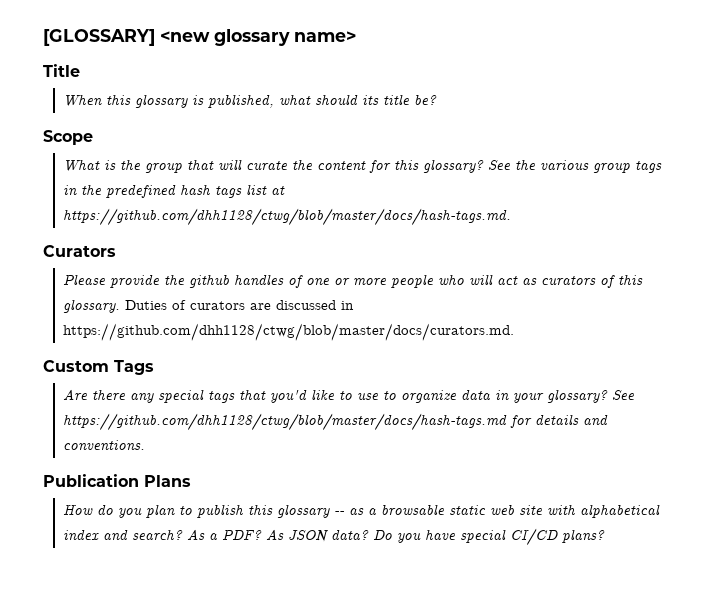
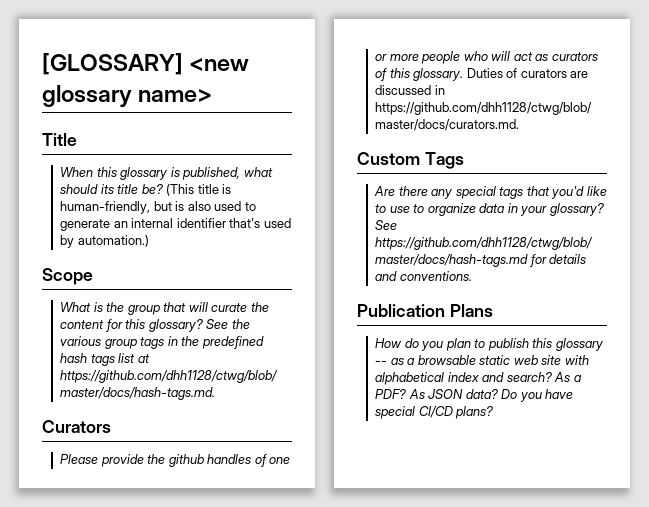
(437, 100) none -> [166,184,232,196] [60,201,256,214] [60,218,291,231] [60,235,149,248] (This title is human-friendly, but is also used to generate an internal identifier that's used by automation.)

